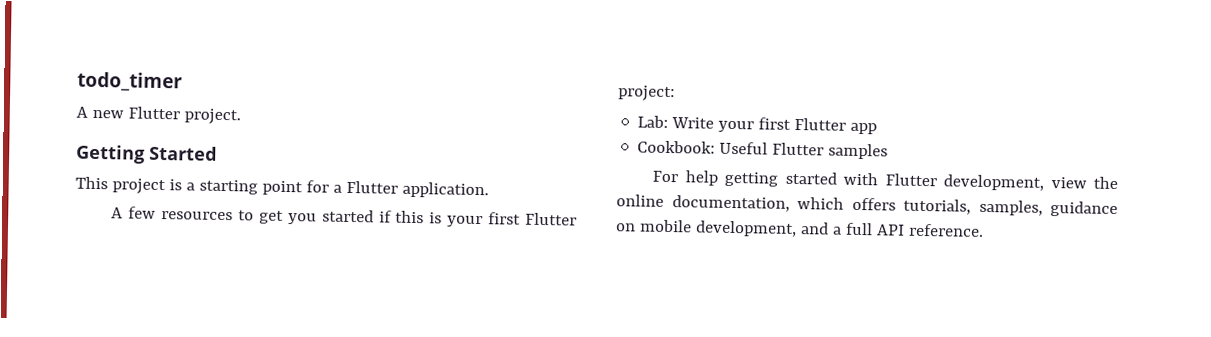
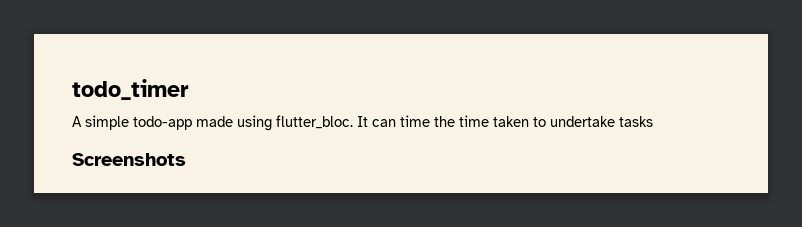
[91,106,241,125] [76,144,217,164] [75,176,489,199] [111,206,577,228] [618,85,675,102] [637,115,878,135] [637,140,889,160] [652,170,1118,191] [616,194,1118,218] [616,219,984,237] new Flutter project. // Getting Started // This project is a starting point for a Flutter application. // A few resources to get you started if this is your first Flutter project: // Lab: Write your first Flutter app // Cookbook: Useful Flutter samples // For help getting started with Flutter development, view the online documentation, which offers tutorials, samples, guidance on mobile development, and a full API reference. -> [85,115,653,131] [72,153,186,166] simple todo-app made using flutter_bloc. It can time the time taken to undertake tasks // Screenshots

